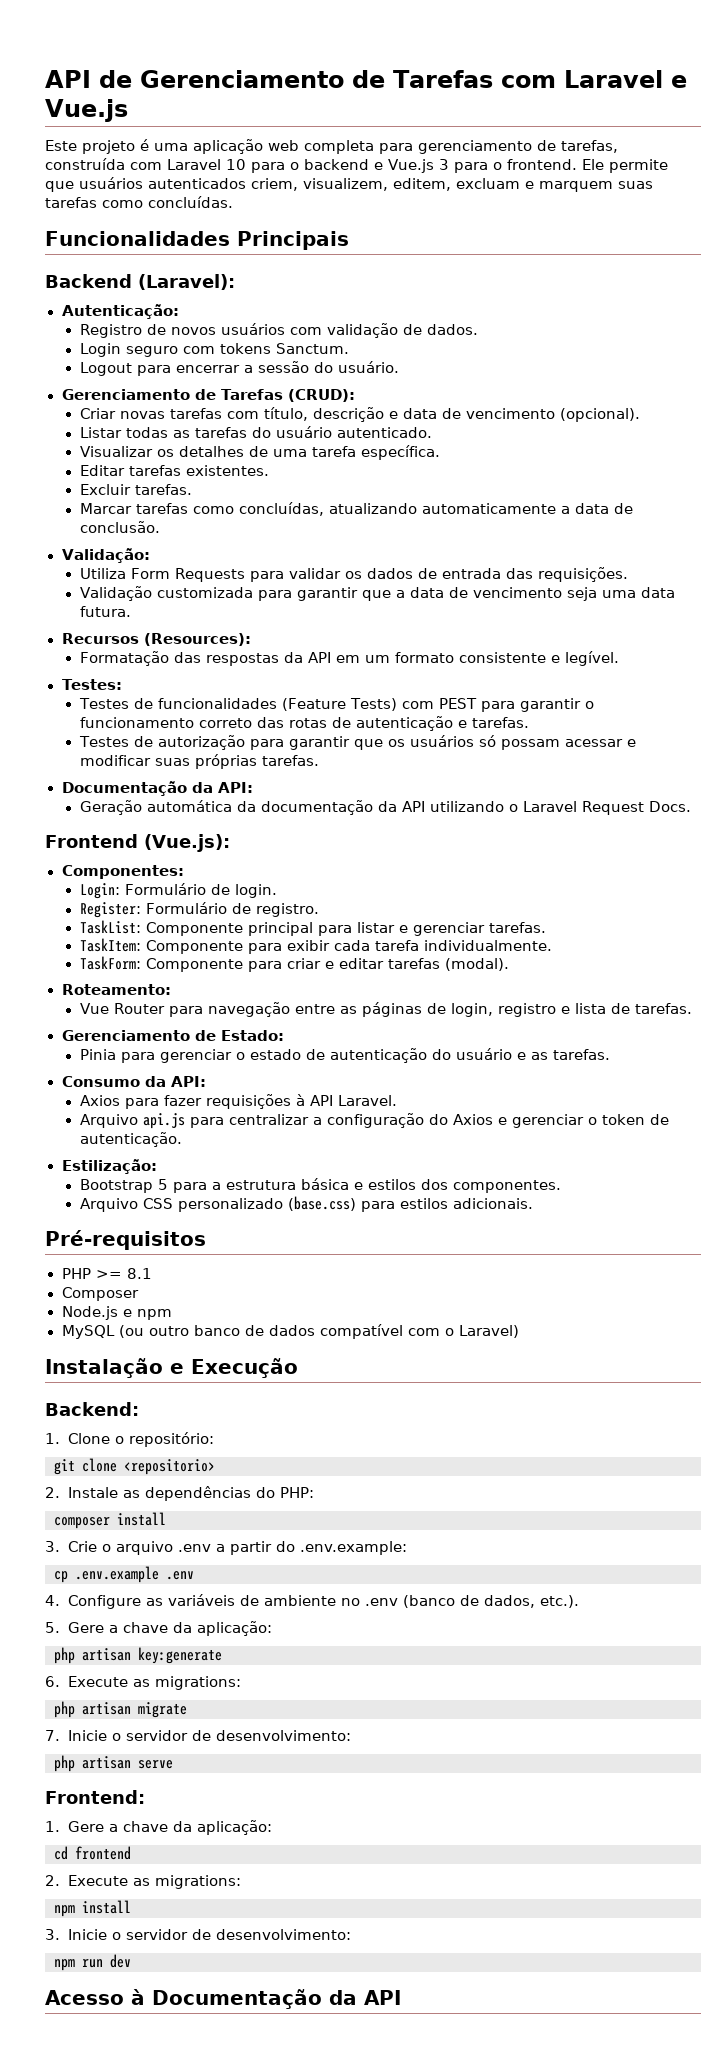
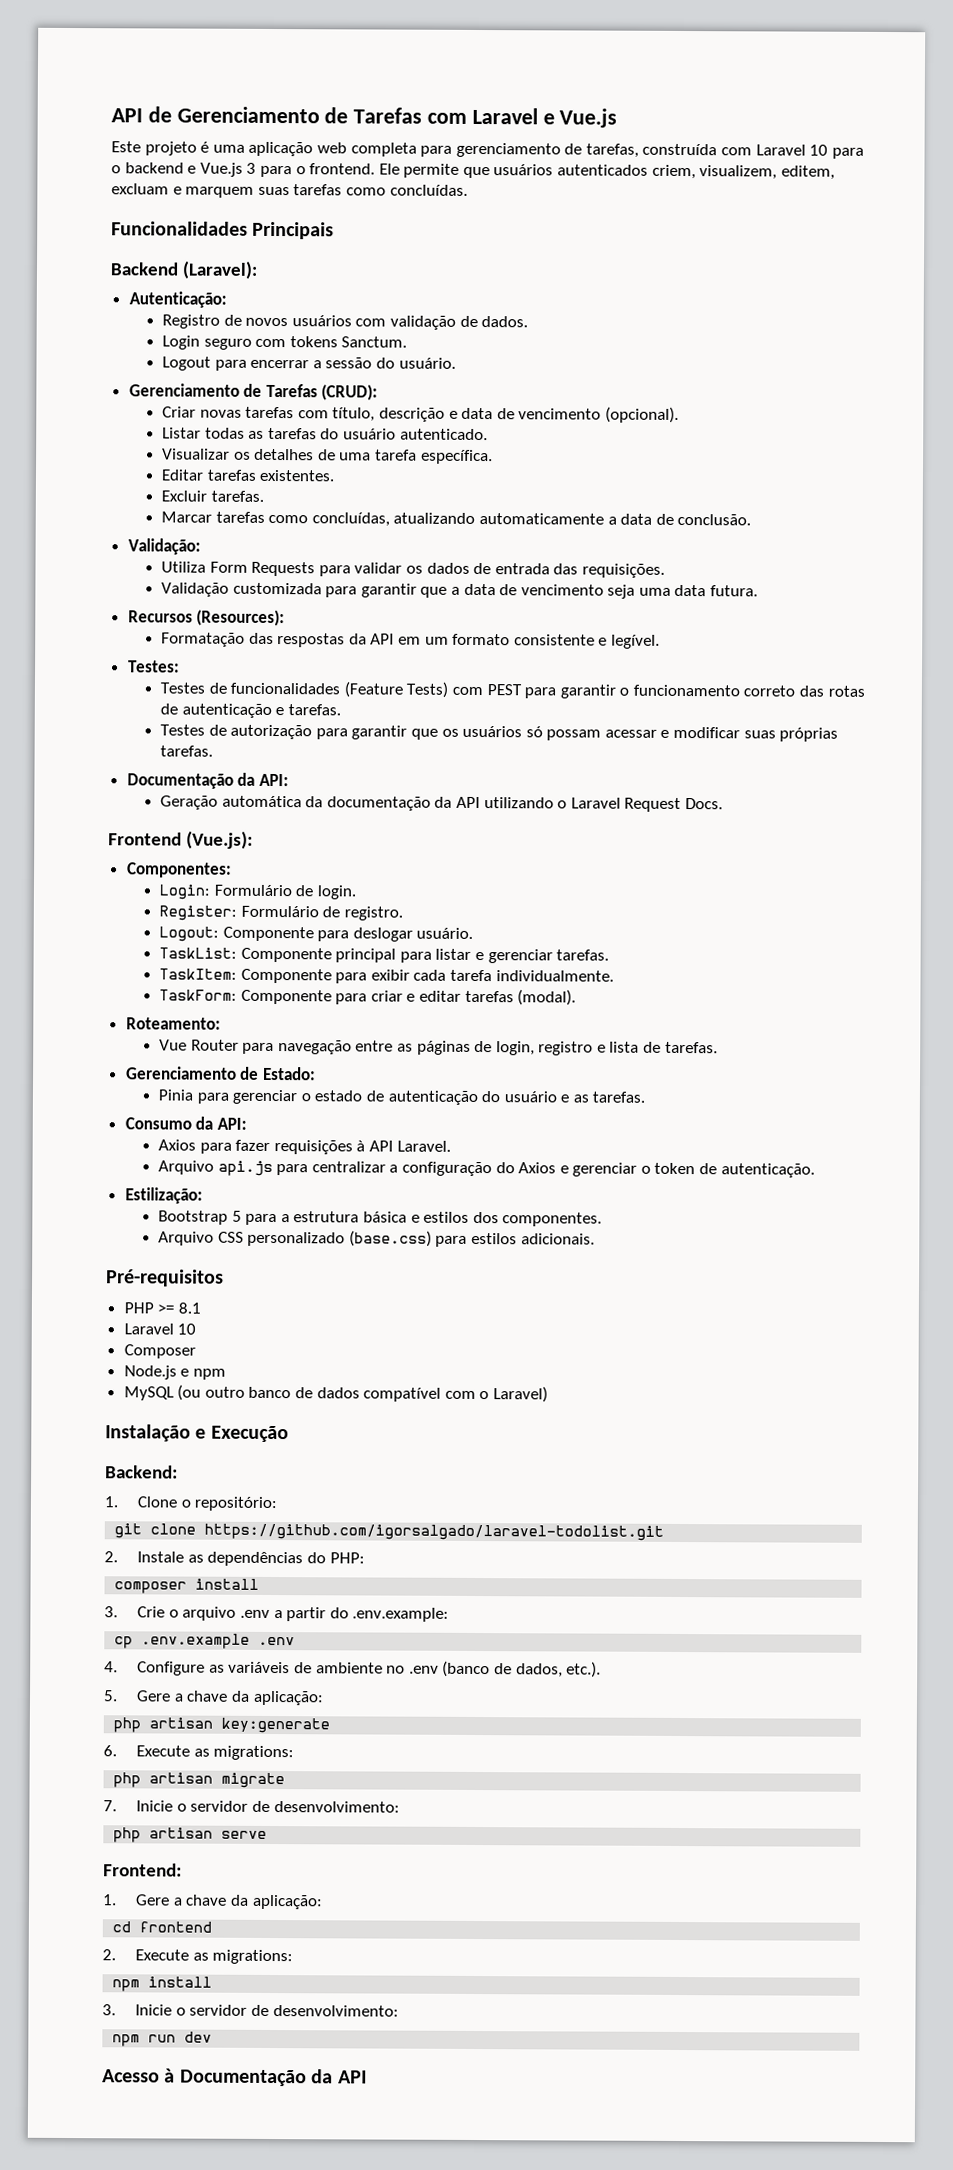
(319, 910) none -> [158,926,474,942] // Logout: Componente para deslogar usuário.
(152, 1273) none -> [123,1323,197,1335] // Laravel 10
[124,1459,215,1475] <repositorio> -> [204,1523,665,1541] https://github.com/igorsalgado/laravel-todolist.git

